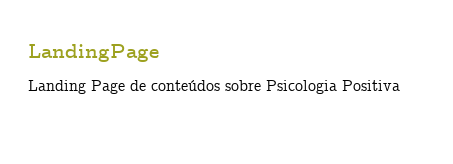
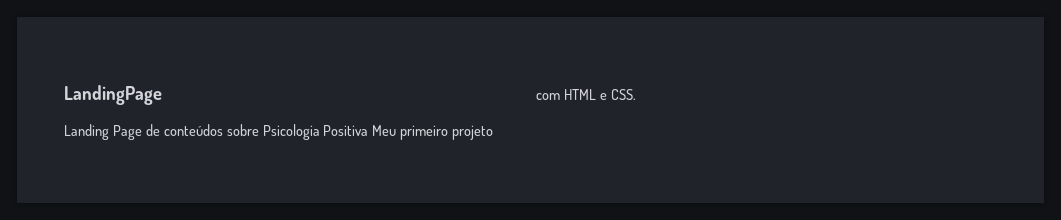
(400, 85) none -> [372,125,494,140] [536,89,636,100] Meu primeiro projeto com HTML e CSS.

